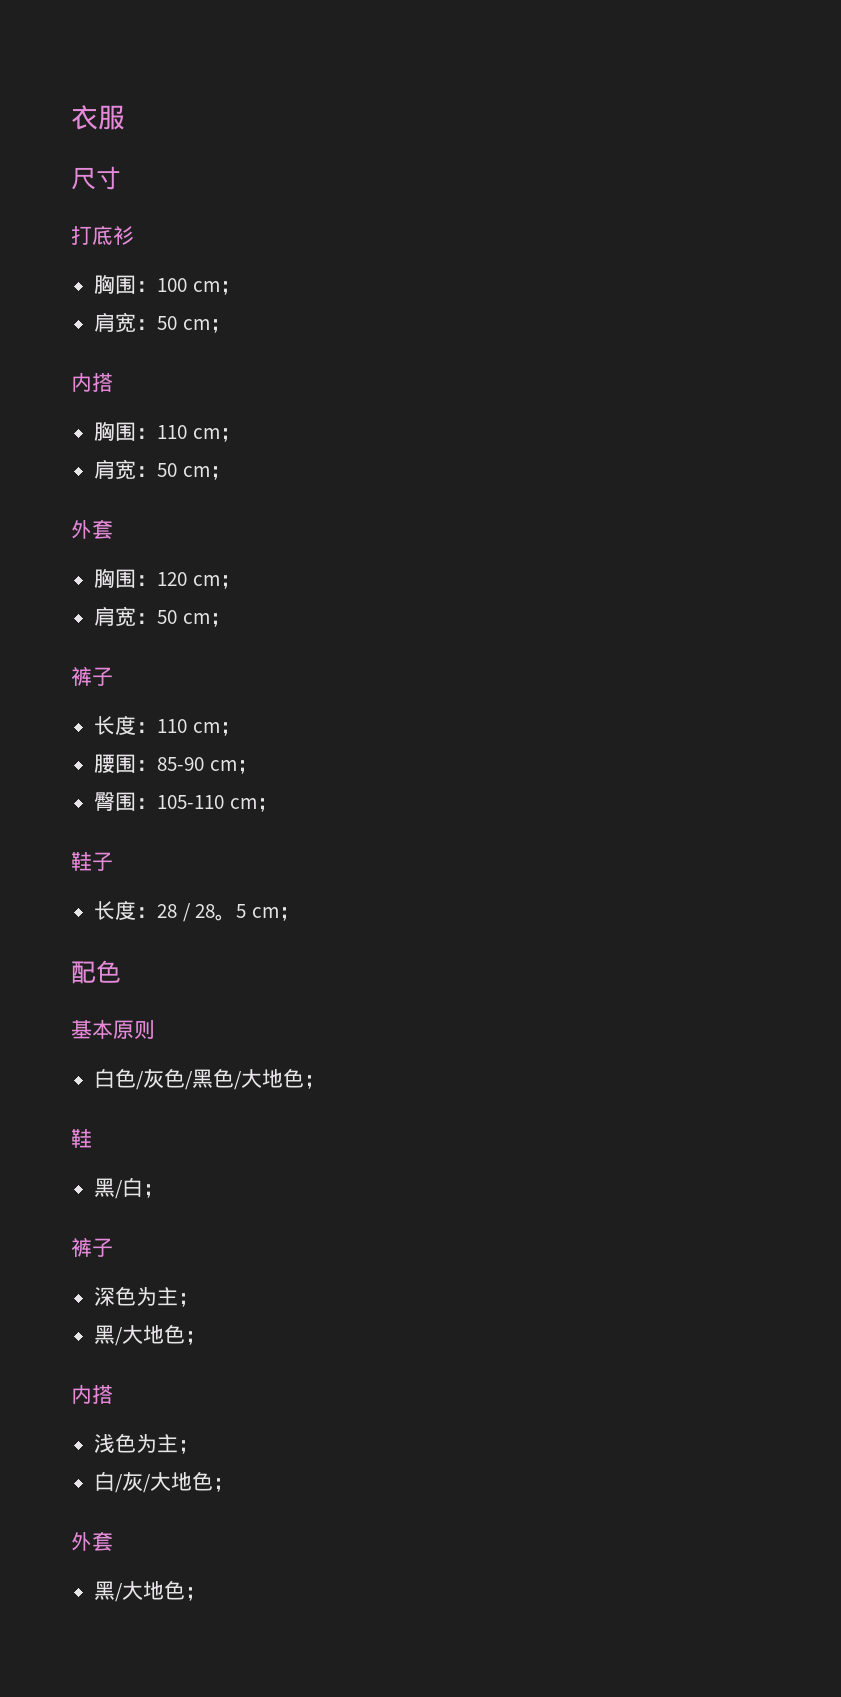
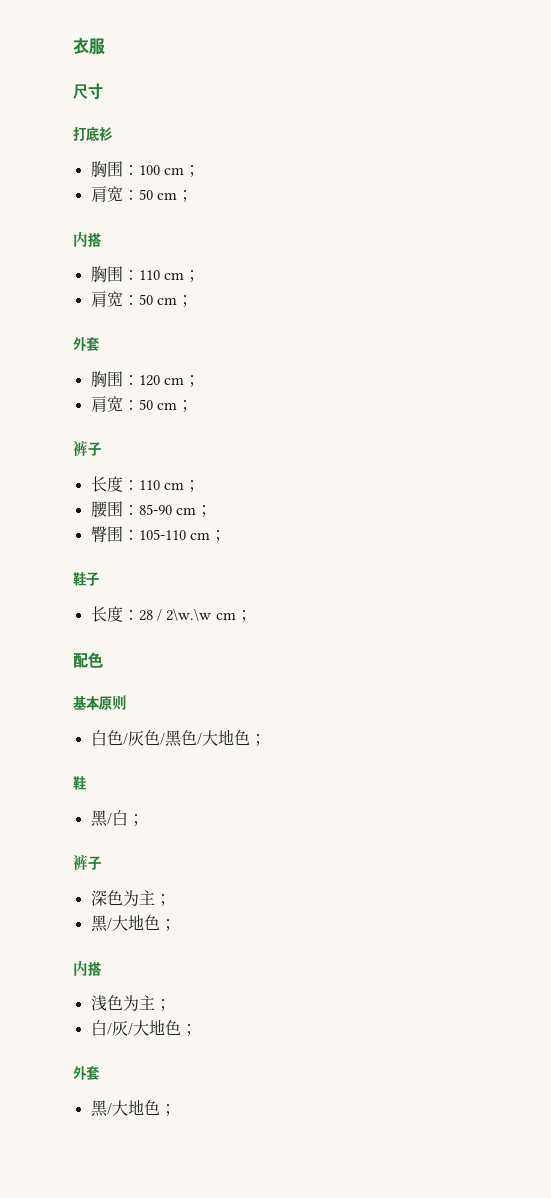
[195,904,247,921] 28。5 -> [166,608,212,621] 2\w.\w

